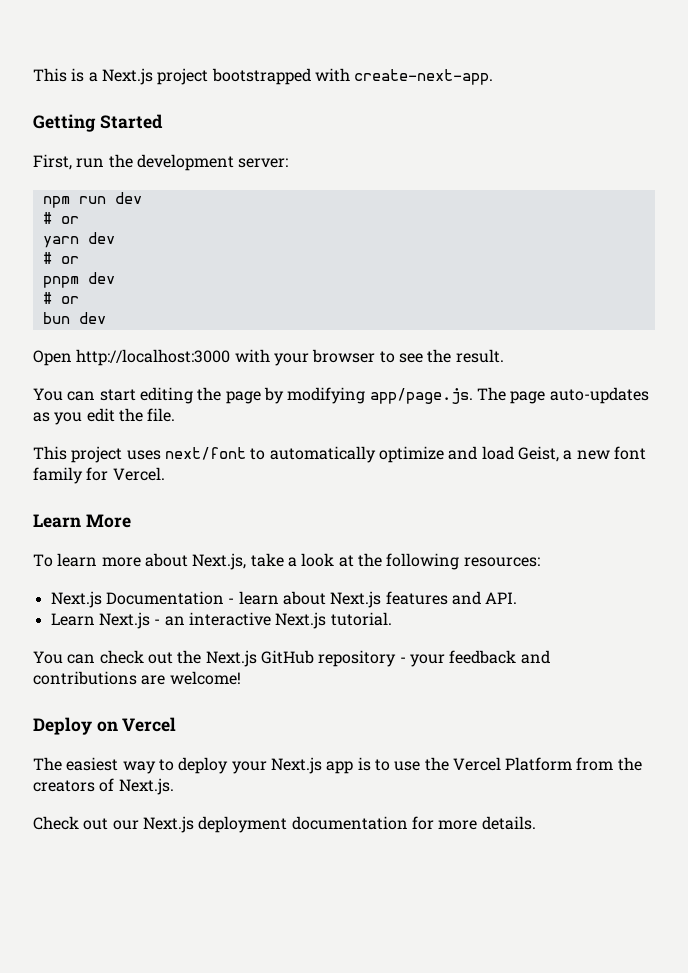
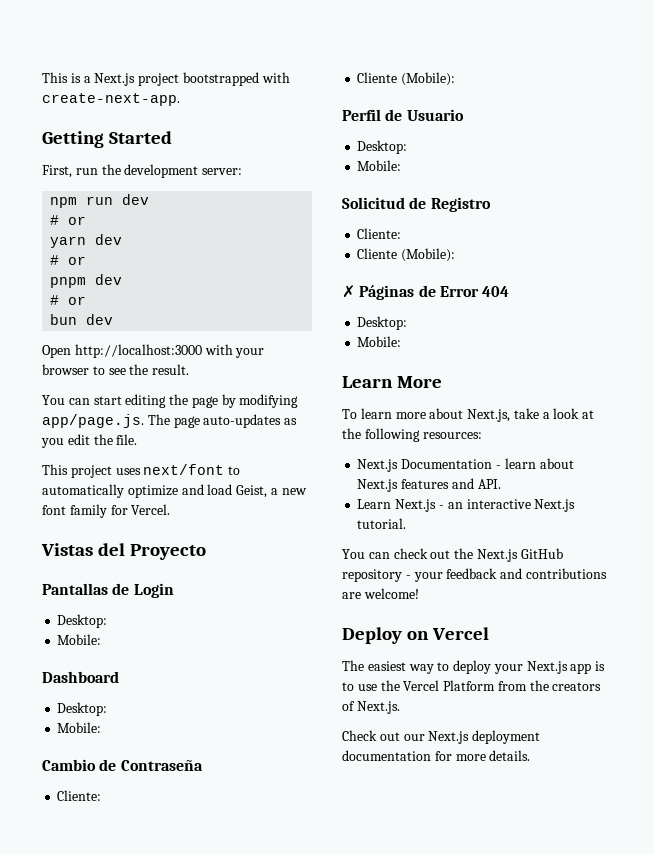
(165, 474) none -> [41,543,207,560] [42,583,174,598] [57,614,108,628] [57,634,102,645] [42,671,119,683] [57,702,108,716] [57,722,102,733] [42,759,203,771] [57,790,102,801] [357,72,456,86] [342,109,464,121] [357,140,408,154] [357,160,402,171] [342,197,491,212] [357,228,402,239] [357,248,456,262] [342,285,510,300] [357,316,408,330] [357,336,402,347] // Vistas del Proyecto // Pantallas de Login // Desktop: // Mobile: // Dashboard // Desktop: // Mobile: // Cambio de Contraseña // Cliente: // Cliente (Mobile): // Perfil de Usuario // Desktop: // Mobile: // Solicitud de Registro // Cliente: // Cliente (Mobile): // ✗ Páginas de Error 404 // Desktop: // Mobile:

